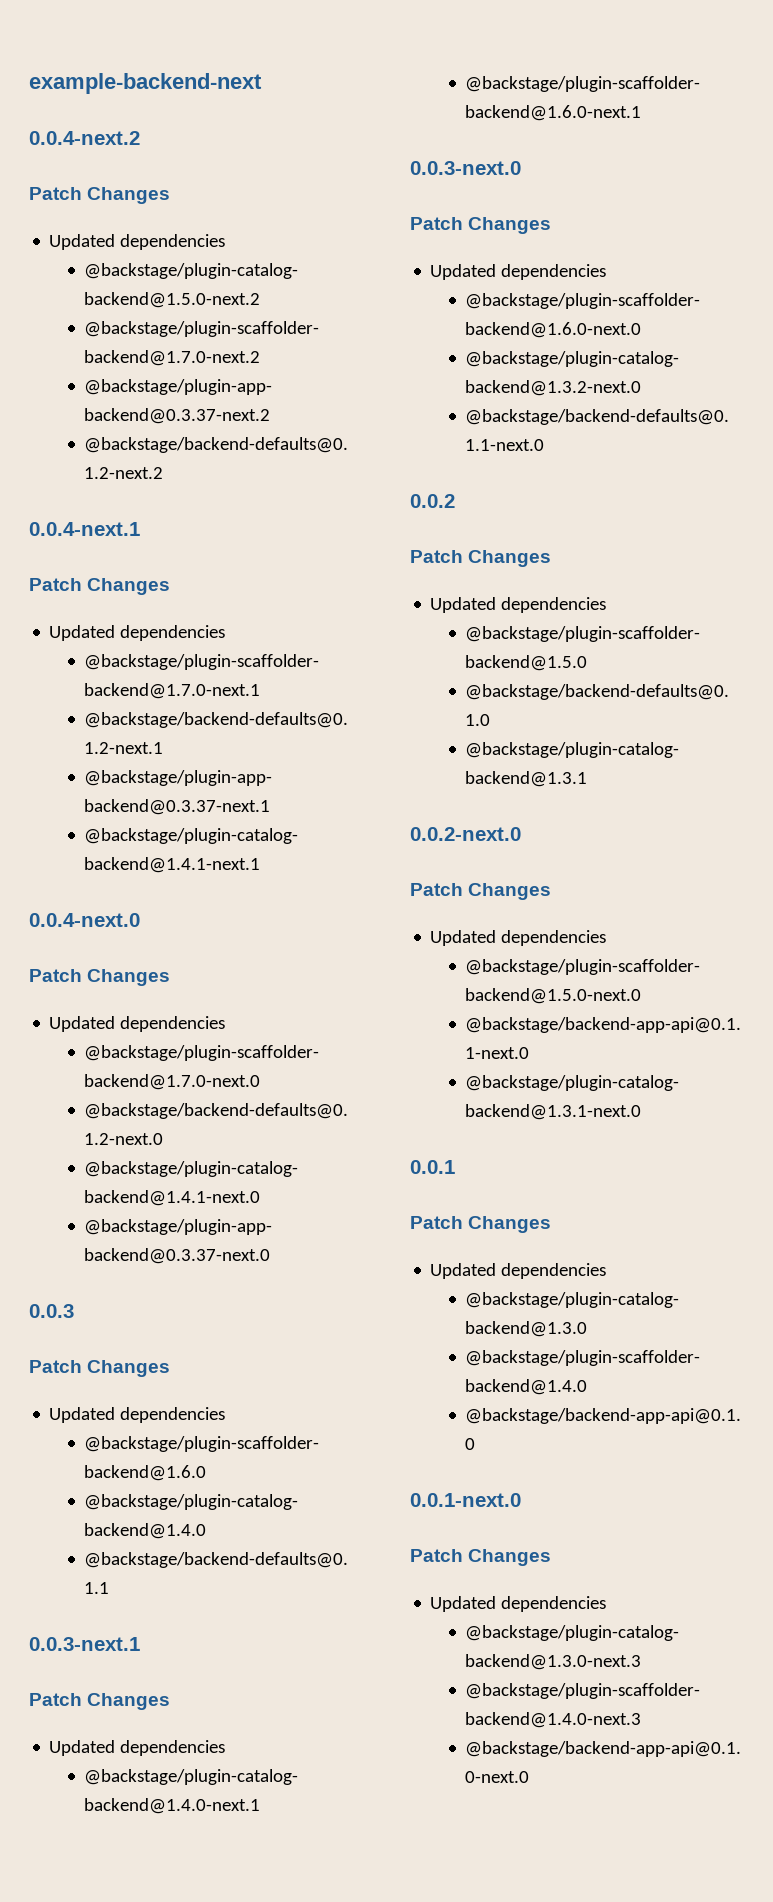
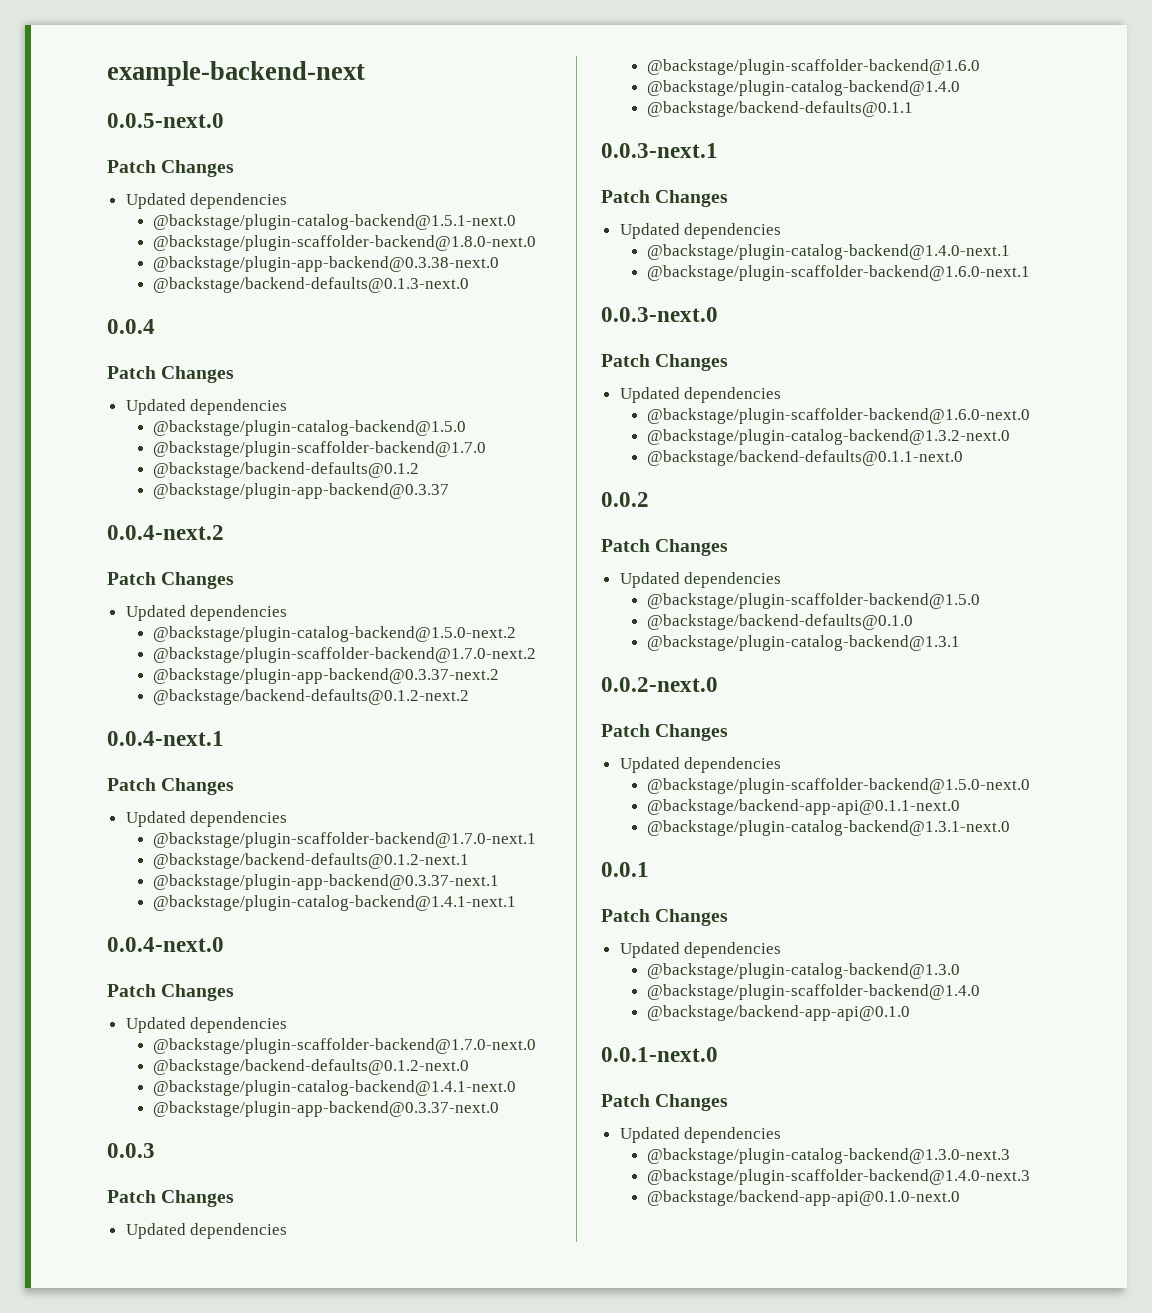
(262, 83) none -> [107,113,224,128] [107,160,235,177] [125,193,288,209] [153,214,517,230] [153,235,537,251] [153,256,500,272] [153,277,470,293] [107,319,155,334] [107,366,235,383] [125,399,288,415] [153,420,467,436] [153,441,487,457] [153,462,420,478] [153,483,450,499] // 0.0.5-next.0 // Patch Changes // Updated dependencies // @backstage/plugin-catalog-backend@1.5.1-next.0 // @backstage/plugin-scaffolder-backend@1.8.0-next.0 // @backstage/plugin-app-backend@0.3.38-next.0 // @backstage/backend-defaults@0.1.3-next.0 // 0.0.4 // Patch Changes // Updated dependencies // @backstage/plugin-catalog-backend@1.5.0 // @backstage/plugin-scaffolder-backend@1.7.0 // @backstage/backend-defaults@0.1.2 // @backstage/plugin-app-backend@0.3.37

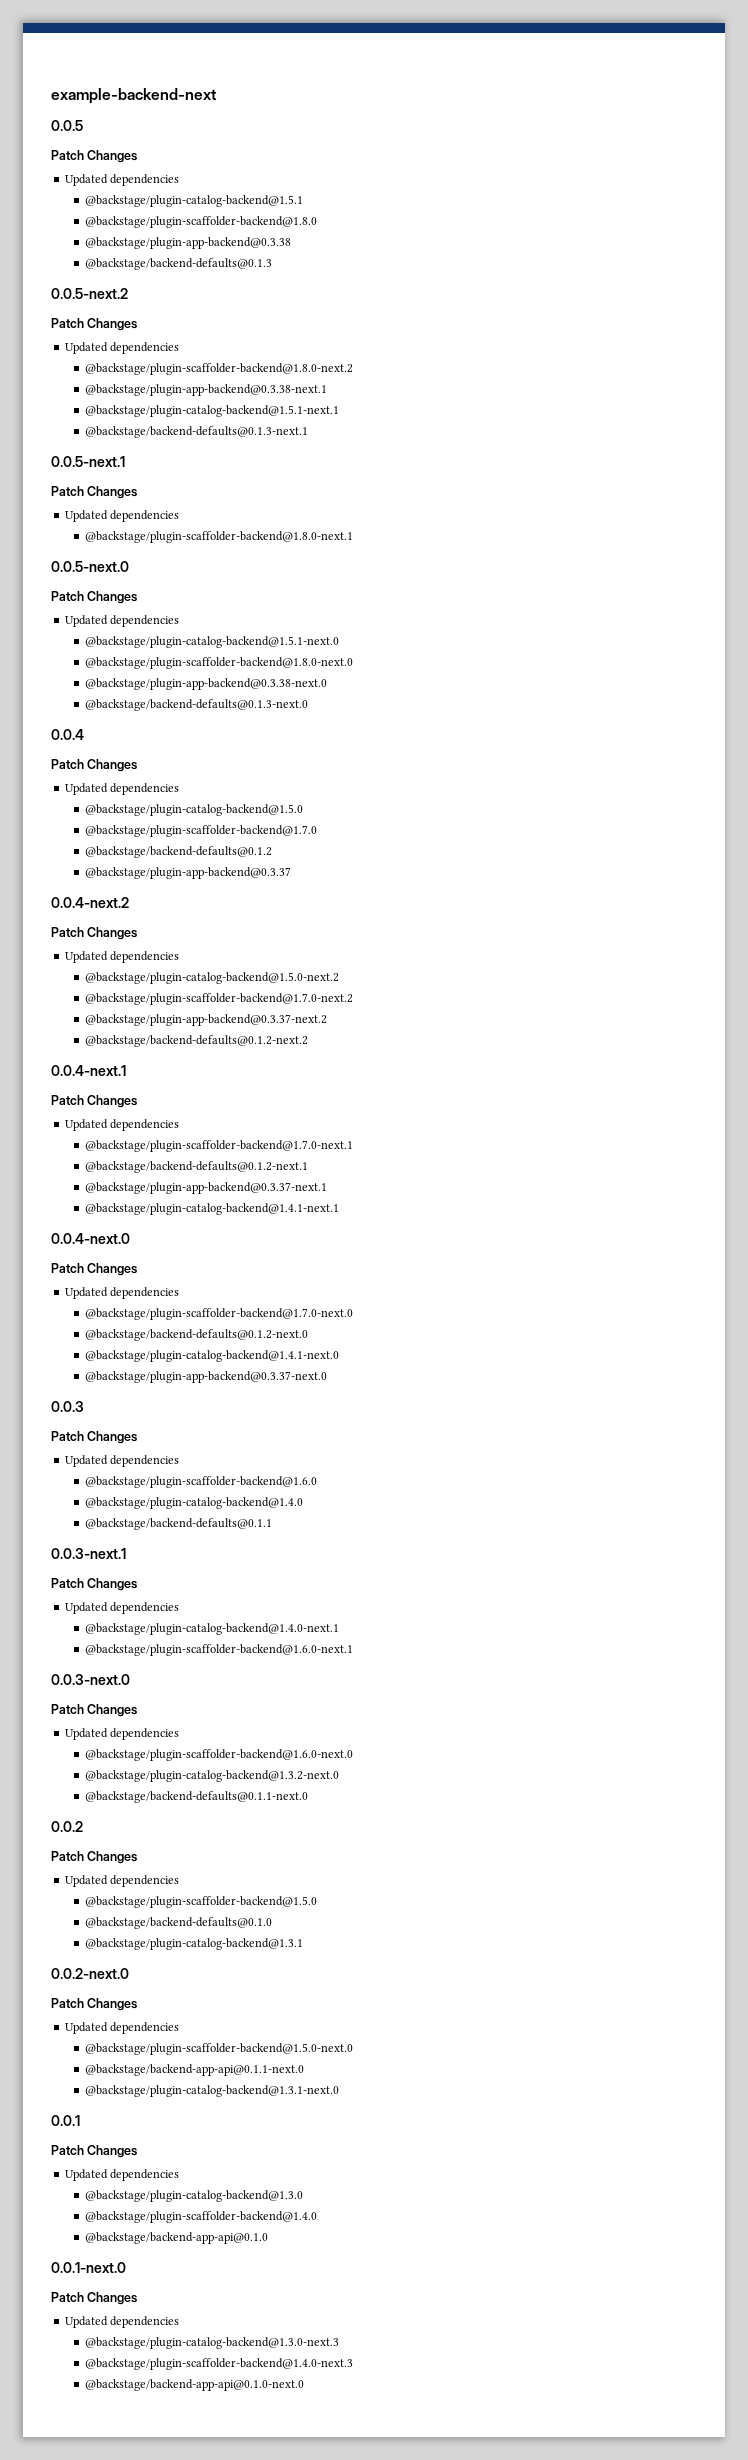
(365, 73) none -> [51,120,83,131] [51,150,138,163] [64,174,180,186] [85,195,304,207] [85,216,318,228] [85,237,292,249] [85,258,273,270] [51,288,128,299] [51,318,138,331] [64,342,180,354] [85,363,354,375] [85,384,328,396] [85,405,340,417] [85,426,309,438] [51,456,125,467] [51,486,138,499] [64,510,180,522] [85,531,354,543] // 0.0.5 // Patch Changes // Updated dependencies // @backstage/plugin-catalog-backend@1.5.1 // @backstage/plugin-scaffolder-backend@1.8.0 // @backstage/plugin-app-backend@0.3.38 // @backstage/backend-defaults@0.1.3 // 0.0.5-next.2 // Patch Changes // Updated dependencies // @backstage/plugin-scaffolder-backend@1.8.0-next.2 // @backstage/plugin-app-backend@0.3.38-next.1 // @backstage/plugin-catalog-backend@1.5.1-next.1 // @backstage/backend-defaults@0.1.3-next.1 // 0.0.5-next.1 // Patch Changes // Updated dependencies // @backstage/plugin-scaffolder-backend@1.8.0-next.1

